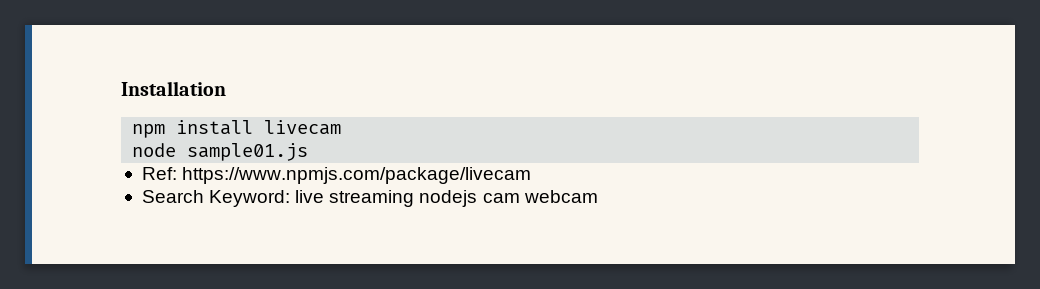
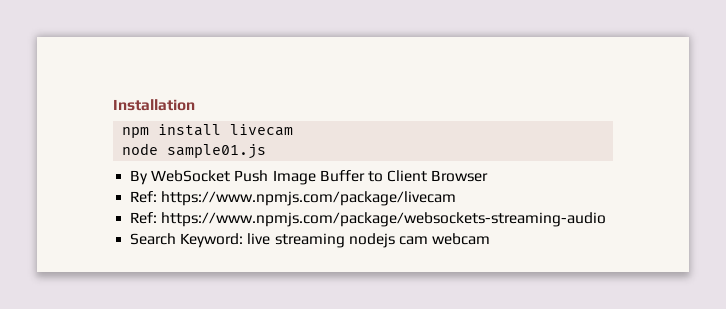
(309, 152) none -> [130,170,489,185] // By WebSocket Push Image Buffer to Client Browser
(532, 175) none -> [130,212,607,227] // Ref: https://www.npmjs.com/package/websockets-streaming-audio

